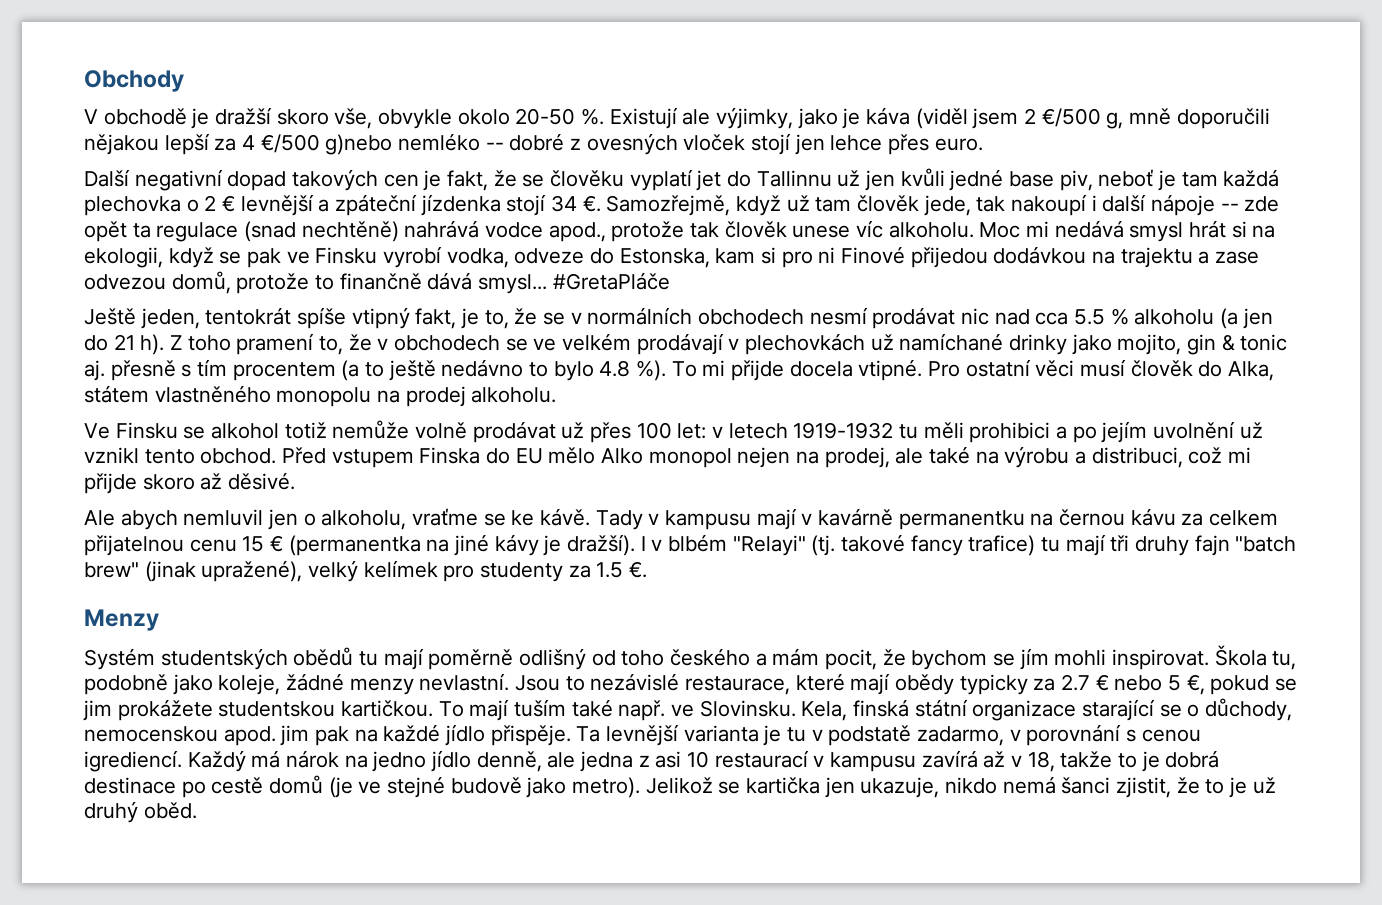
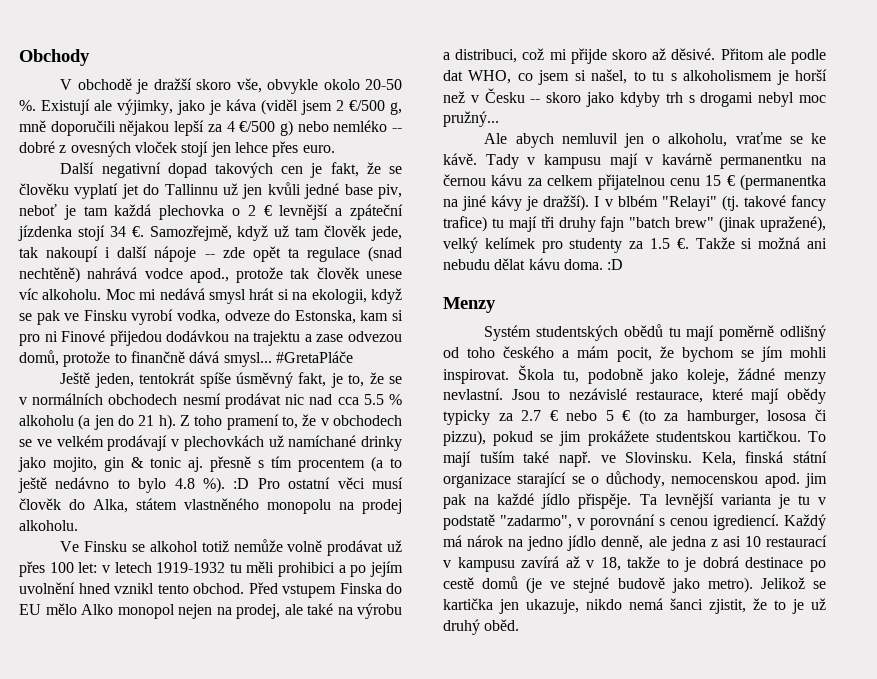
[325,134,393,155] g)nebo -> [279,120,329,136] g) nebo
[351,307,410,329] vtipný -> [235,372,293,388] úsměvný
[671,359,923,381] To mi přijde docela vtipné. -> [233,478,250,489] :D
[1239,422,1263,439] už -> [78,583,110,594] hned
(296, 481) none -> [720,48,826,64] [443,69,827,85] [443,88,826,107] [443,111,499,127] Přitom ale podle dat WHO, co jsem si našel, to tu s alkoholismem je horší než v Česku -- skoro jako kdyby trh s drogami nebyl moc pružný...
(648, 569) none -> [695,237,827,249] [443,258,624,270] Takže si možná ani nebudu dělat kávu doma. :D
[1186,674,1205,695] €, -> [622,409,828,425] [443,430,486,446] € (to za hamburger, lososa či pizzu),
[917,726,1005,746] zadarmo, -> [500,515,572,529] "zadarmo",

